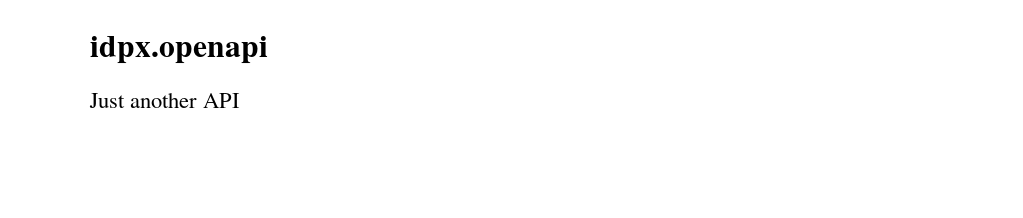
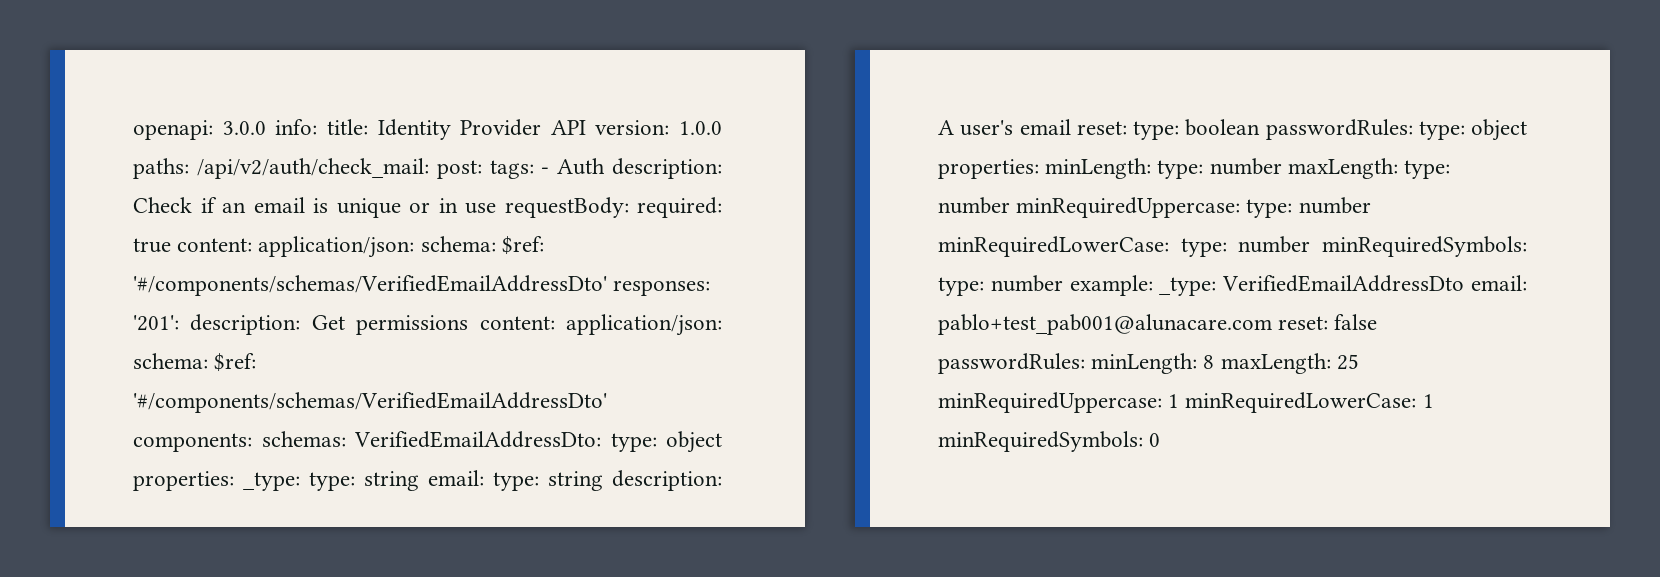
[90,36,268,64] [89,92,241,108] idpx.openapi // Just another API -> [133,119,722,140] [133,158,722,179] [133,197,722,218] [133,236,544,258] [133,275,711,296] [133,314,722,336] [133,353,257,372] [133,392,607,413] [133,431,722,453] [133,470,722,491] [938,119,1527,141] [938,158,1451,179] [938,197,1371,218] [938,236,1527,257] [938,275,1527,296] [938,314,1378,335] [938,353,1359,374] [938,392,1434,413] [938,431,1161,452] openapi: 3.0.0 info: title: Identity Provider API version: 1.0.0 paths: /api/v2/auth/check_mail: post: tags: - Auth description: Check if an email is unique or in use requestBody: required: true content: application/json: schema: $ref: '#/components/schemas/VerifiedEmailAddressDto' responses: '201': description: Get permissions content: application/json: schema: $ref: '#/components/schemas/VerifiedEmailAddressDto' components: schemas: VerifiedEmailAddressDto: type: object properties: _type: type: string email: type: string description: A user's email reset: type: boolean passwordRules: type: object properties: minLength: type: number maxLength: type: number minRequiredUppercase: type: number minRequiredLowerCase: type: number minRequiredSymbols: type: number example: _type: VerifiedEmailAddressDto email: pablo+test_pab001@alunacare.com reset: false passwordRules: minLength: 8 maxLength: 25 minRequiredUppercase: 1 minRequiredLowerCase: 1 minRequiredSymbols: 0

